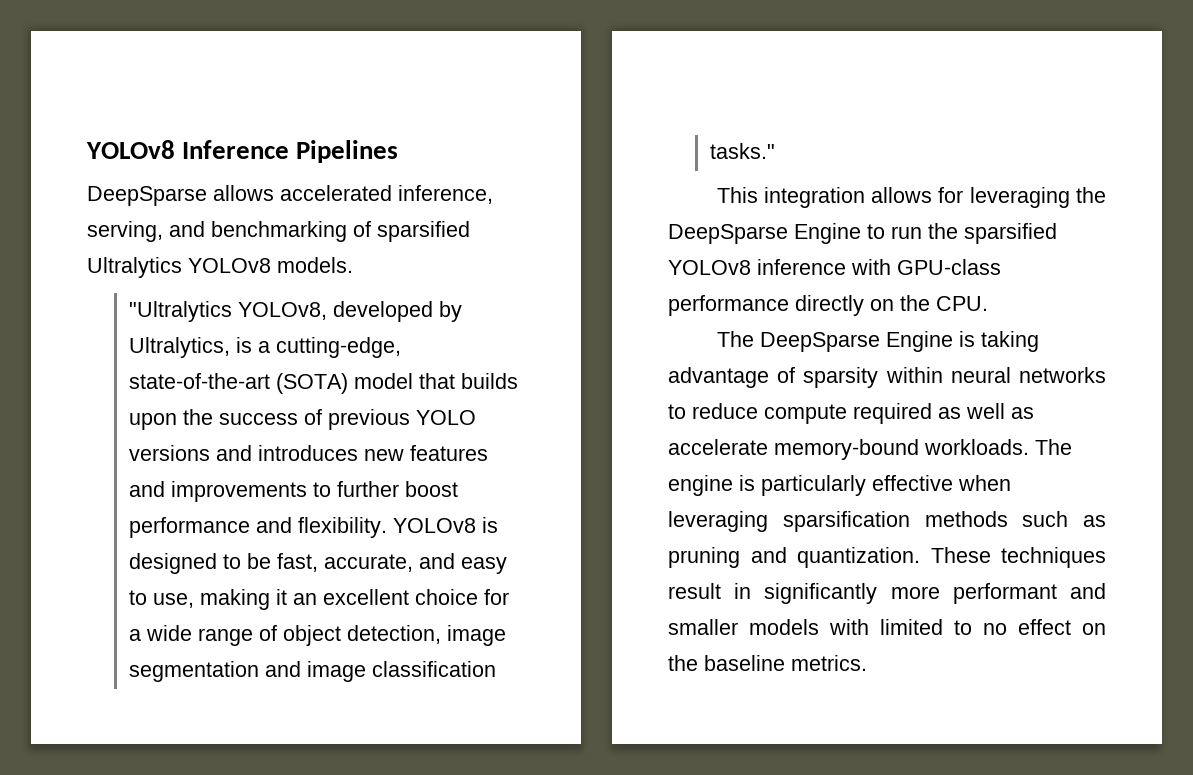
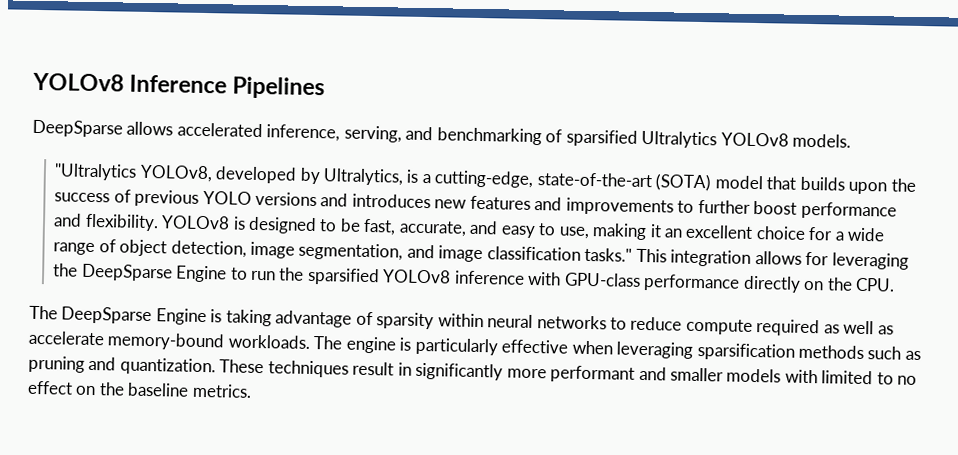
[128,661,259,682] segmentation -> [298,242,404,261] segmentation,
(775, 151) // -> (633, 254) none

